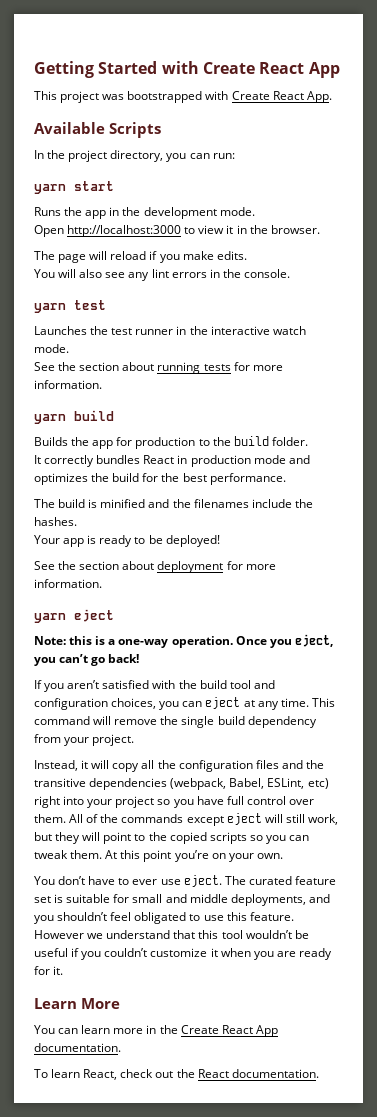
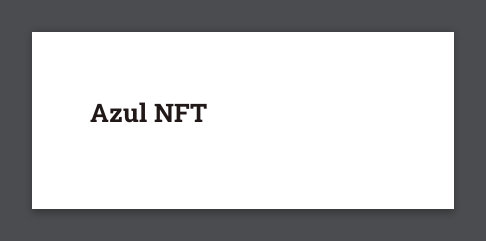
[34,61,340,78] [34,91,332,103] [34,122,161,138] [34,150,235,162] [34,181,114,194] [34,207,255,219] [34,225,320,237] [34,251,247,263] [34,269,290,281] [34,300,106,313] [34,326,306,335] [34,344,69,353] [34,362,283,374] [34,380,102,389] [34,410,114,424] [34,436,308,449] [34,455,310,467] [34,473,286,485] [34,499,313,508] [34,517,77,526] [34,535,220,547] [34,561,276,573] [34,579,102,588] [34,609,114,623] [34,634,333,648] [34,654,140,666] [34,680,275,692] [34,697,335,710] [34,716,317,728] [34,734,135,746] [34,760,324,772] [34,778,329,790] [34,796,314,808] [34,813,338,826] [34,832,310,844] [34,850,283,862] [34,875,336,887] [34,894,330,906] [34,912,294,924] [34,930,309,939] [34,948,332,960] [34,966,64,975] [34,998,120,1009] [34,1025,278,1037] [34,1043,121,1052] [34,1069,319,1080] Getting Started with Create React App // This project was bootstrapped with Create React App. // Available Scripts // In the project directory, you can run: // yarn start // Runs the app in the development mode. // Open http://localhost:3000 to view it in the browser. // The page will reload if you make edits. // You will also see any lint errors in the console. // yarn test // Launches the test runner in the interactive watch mode. // See the section about running tests for more information. // yarn build // Builds the app for production to the build folder. // It correctly bundles React in production mode and optimizes the build for the best performance. // The build is minified and the filenames include the hashes. // Your app is ready to be deployed! // See the section about deployment for more information. // yarn eject // Note: this is a one-way operation. Once you eject, you can’t go back! // If you aren’t satisfied with the build tool and configuration choices, you can eject at any time. This command will remove the single build dependency from your project. // Instead, it will copy all the configuration files and the transitive dependencies (webpack, Babel, ESLint, etc) right into your project so you have full control over them. All of the commands except eject will still work, but they will point to the copied scripts so you can tweak them. At this point you’re on your own. // You don’t have to ever use eject. The curated feature set is suitable for small and middle deployments, and you shouldn’t feel obligated to use this feature. However we understand that this tool wouldn’t be useful if you couldn’t customize it when you are ready for it. // Learn More // You can learn more in the Create React App documentation. // To learn React, check out the React documentation. -> [90,102,207,123] Azul NFT

